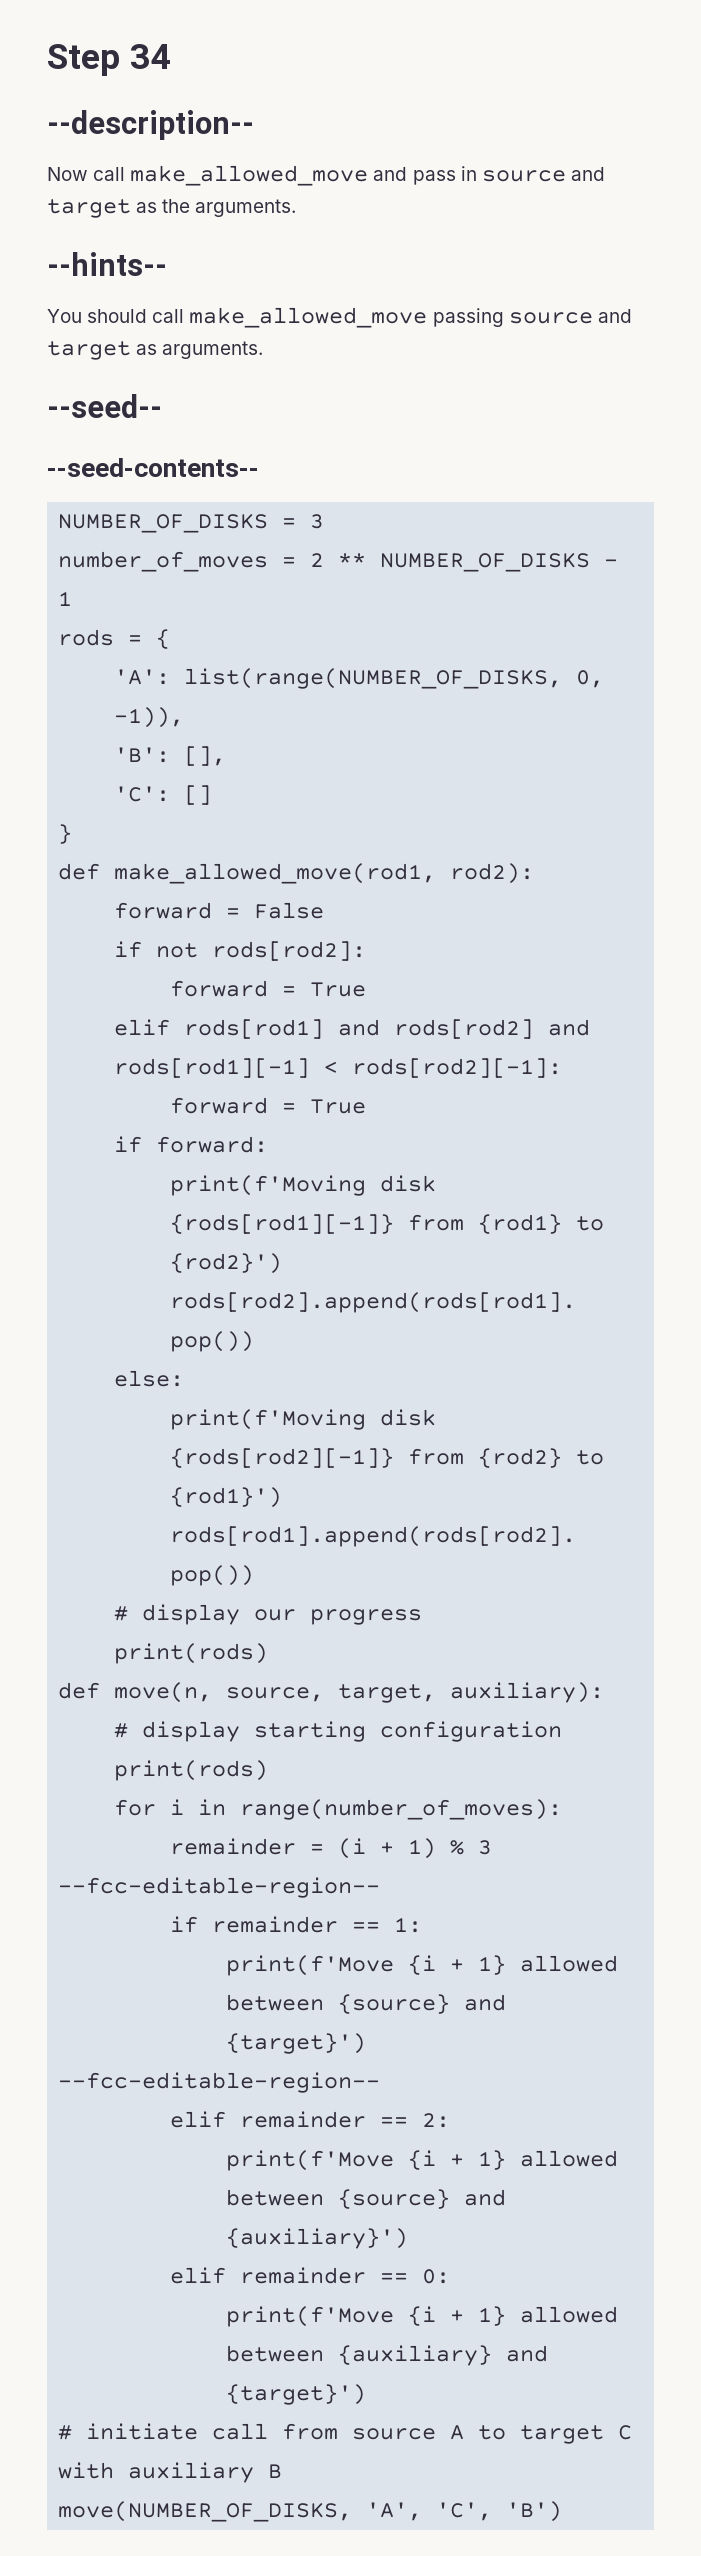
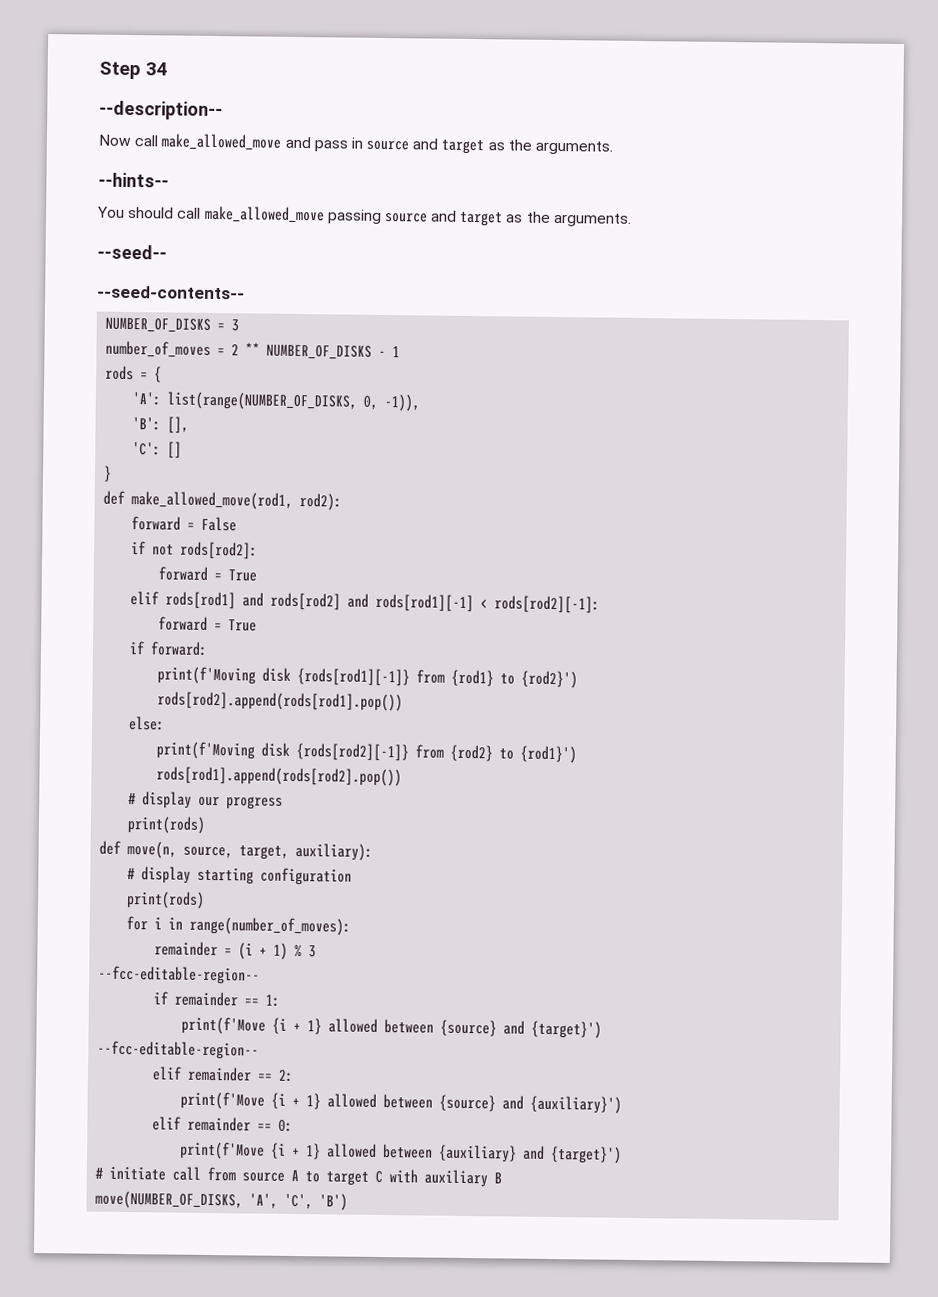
(158, 349) none -> [525,211,551,223] the

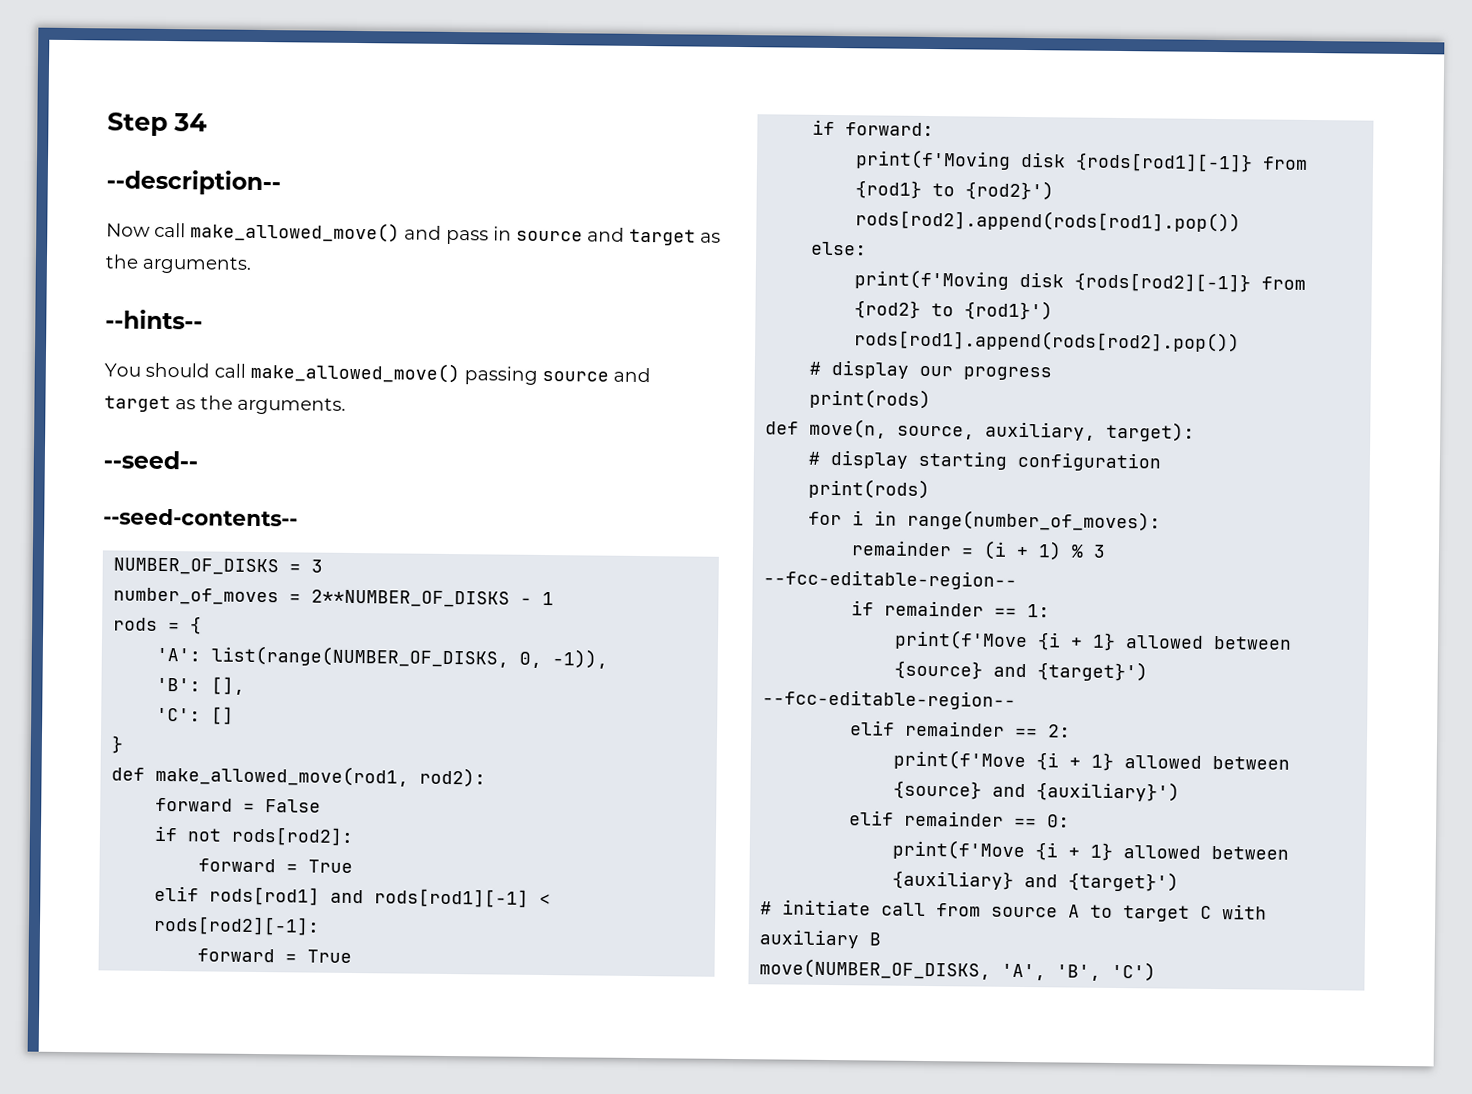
[161,133,282,151] make_allowed_move -> [190,221,400,243] make_allowed_move()
[203,205,325,224] make_allowed_move -> [250,361,460,384] make_allowed_move()
[231,342,373,360] 2 ** NUMBER_OF_DISKS -> [311,589,511,608] 2**NUMBER_OF_DISKS
[270,592,370,611] rods[rod2] and -> (365, 896) none
[239,842,374,861] target, auxiliary): -> [985,421,1196,442] auxiliary, target):
[284,1193,349,1211] 'C', 'B') -> [1056,961,1157,982] 'B', 'C')

